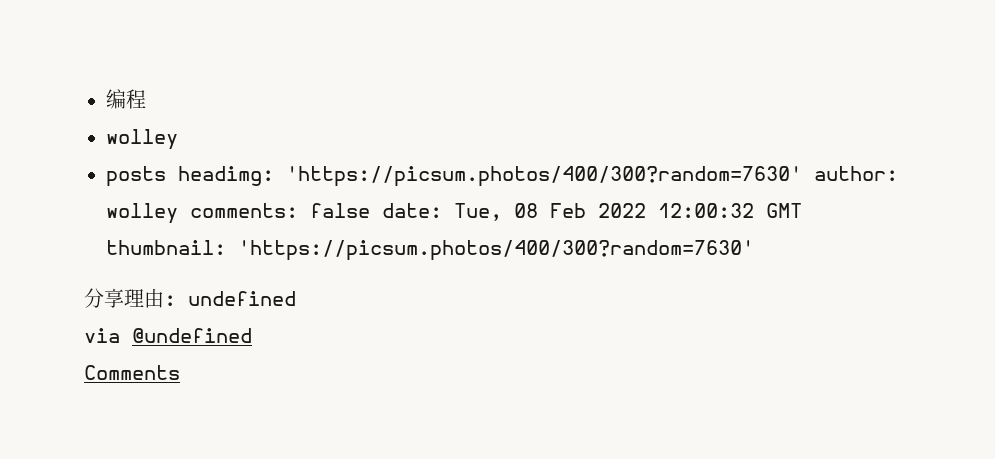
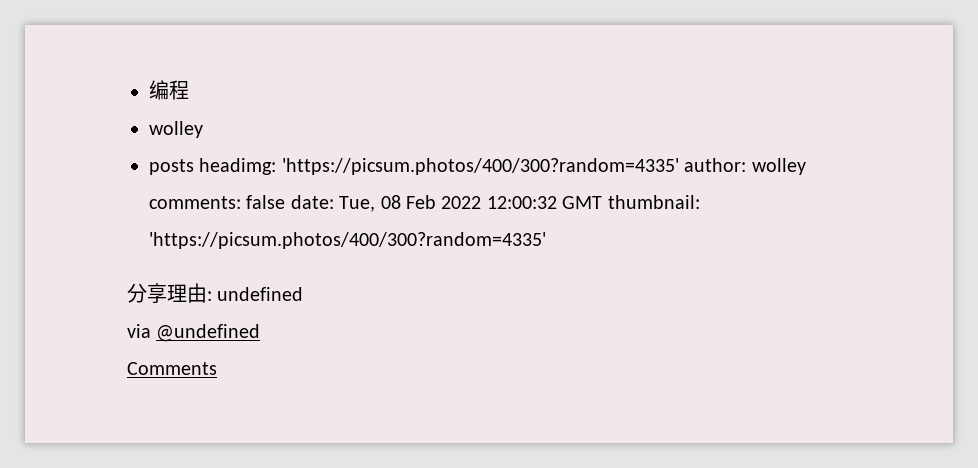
[286,166,802,187] 'https://picsum.photos/400/300?random=7630' -> [281,158,679,175] 'https://picsum.photos/400/300?random=4335'
[238,240,754,261] 'https://picsum.photos/400/300?random=7630' -> [149,232,546,249] 'https://picsum.photos/400/300?random=4335'

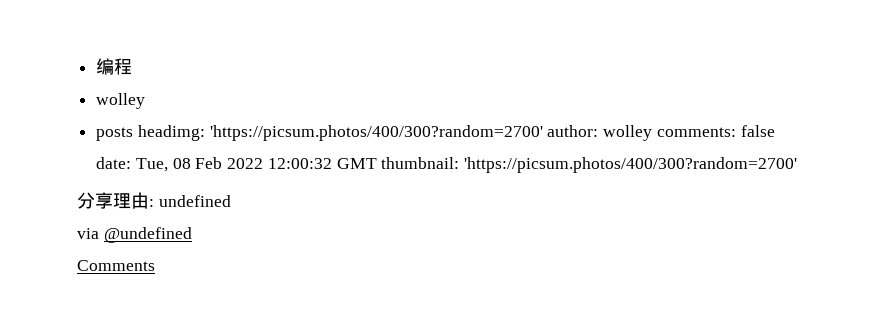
[281,158,679,175] 'https://picsum.photos/400/300?random=4335' -> [209,125,543,141] 'https://picsum.photos/400/300?random=2700'
[149,232,546,249] 'https://picsum.photos/400/300?random=4335' -> [464,157,798,173] 'https://picsum.photos/400/300?random=2700'

